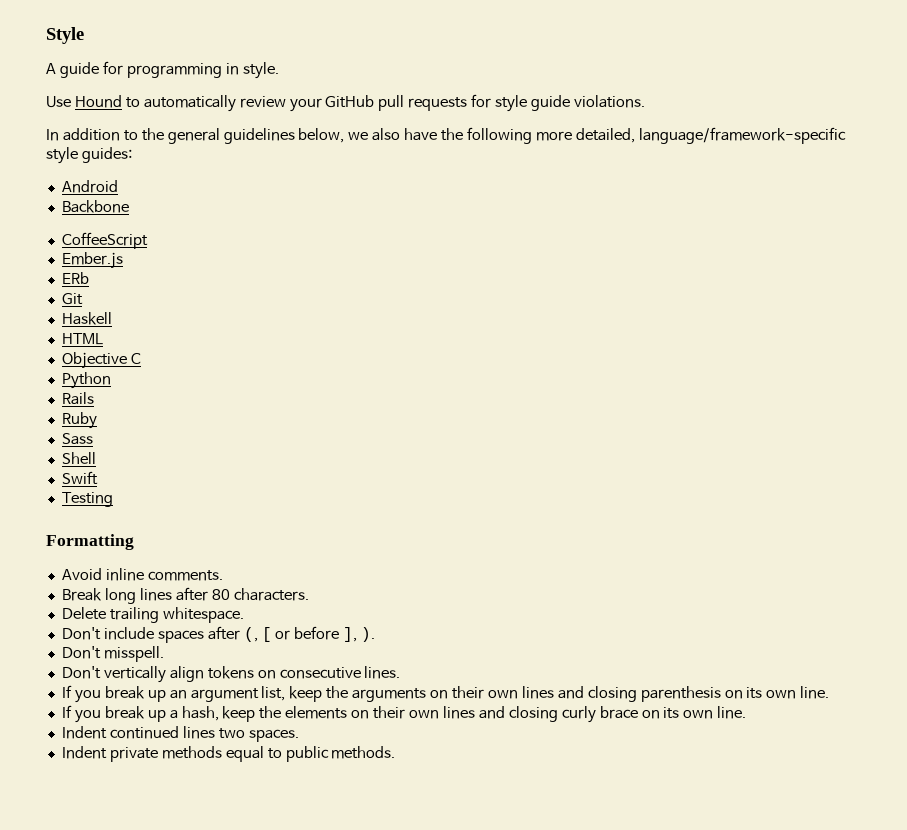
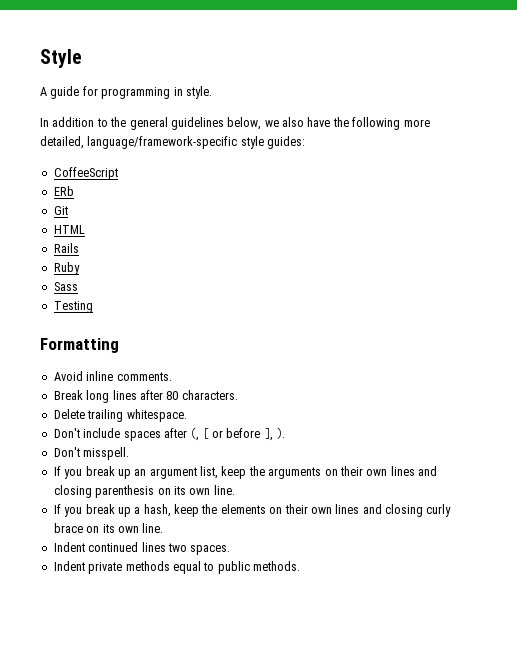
[46,94,645,112] // Use Hound to automatically review your GitHub pull requests for style guide violations. -> (212, 92) none
[61,180,118,193] [61,200,129,213] // Android // Backbone -> (306, 142) none
[61,252,123,269] // Ember.js -> (118, 173) none
[61,312,112,325] // Haskell -> (68, 210) none
[61,352,141,369] [61,372,111,389] // Objective C // Python -> (85, 229) none
[61,452,96,464] [61,471,98,485] // Shell // Swift -> (78, 286) none
[61,666,401,683] // Don't vertically align tokens on consecutive lines. -> (130, 453) none

